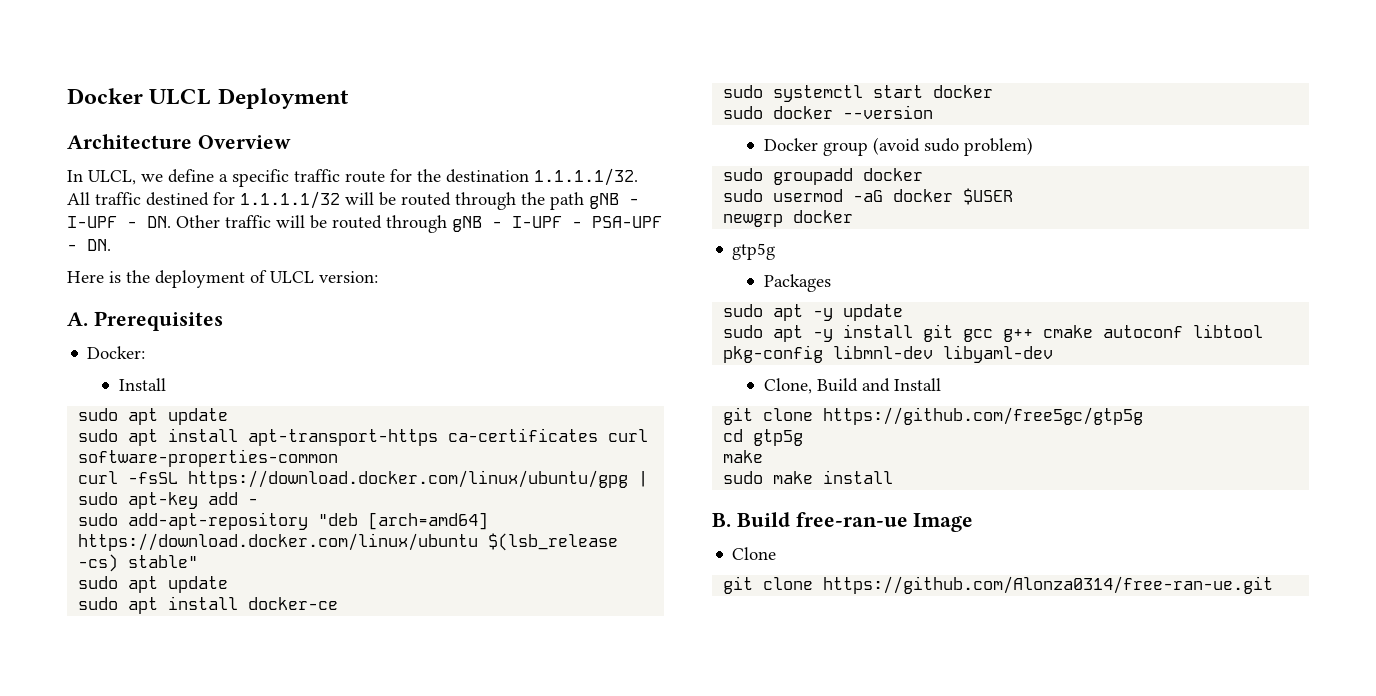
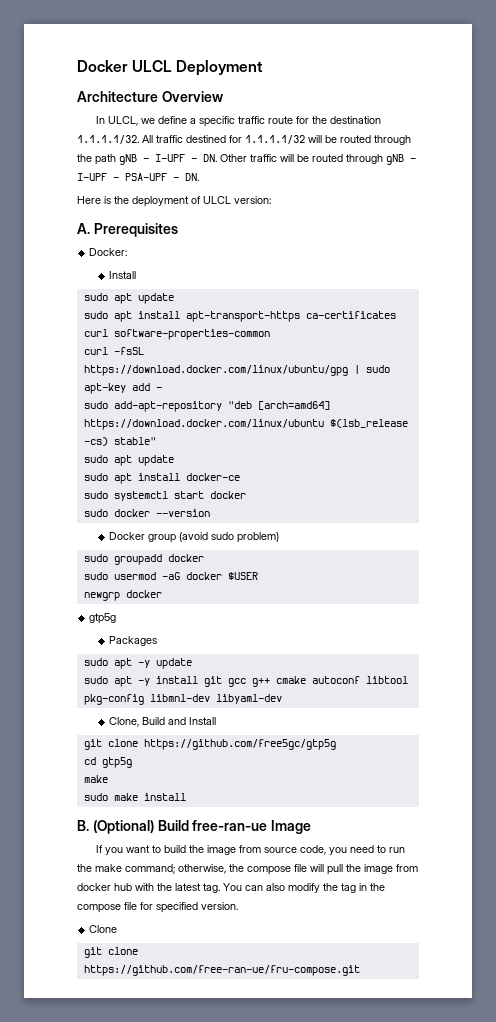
(731, 520) none -> [92,820,154,834] (Optional)
(974, 522) none -> [96,845,406,855] [77,864,418,875] [77,883,385,893] [77,902,238,913] // If you want to build the image from source code, you need to run the make command; otherwise, the compose file will pull the image from docker hub with the latest tag. You can also modify the tag in the compose file for specified version.
[823,576,1274,594] https://github.com/Alonza0314/free-ran-ue.git -> [83,965,360,976] https://github.com/free-ran-ue/fru-compose.git

